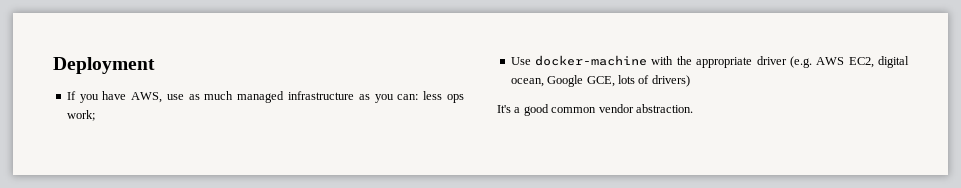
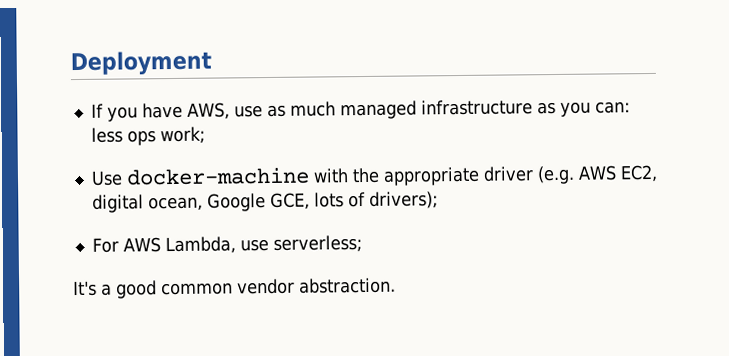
[651,75,690,87] drivers) -> [368,191,438,209] [91,235,362,255] drivers); // For AWS Lambda, use serverless;

